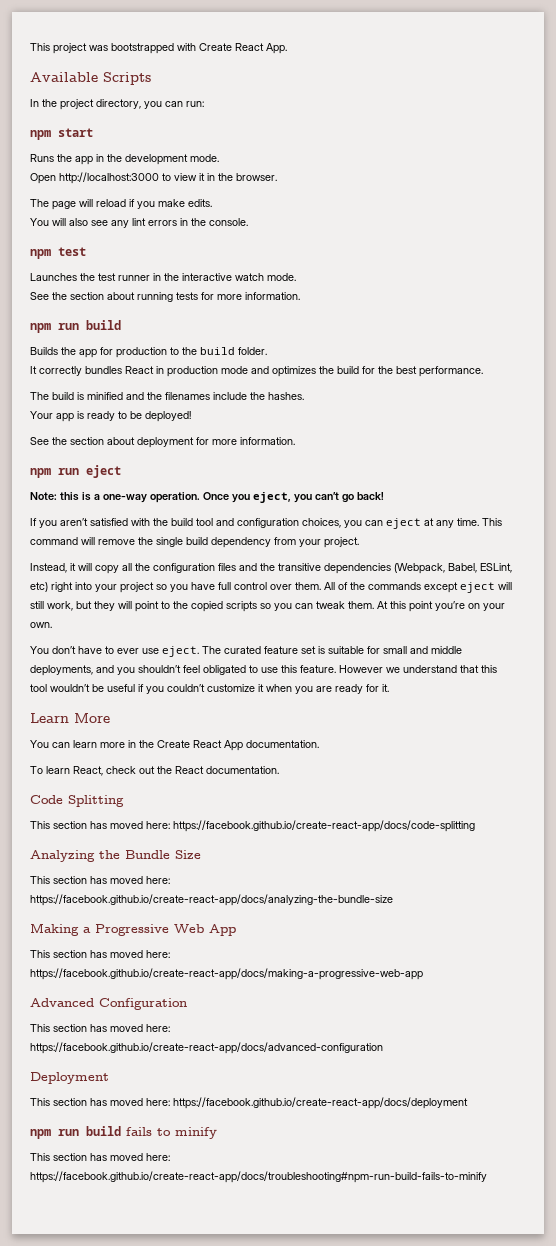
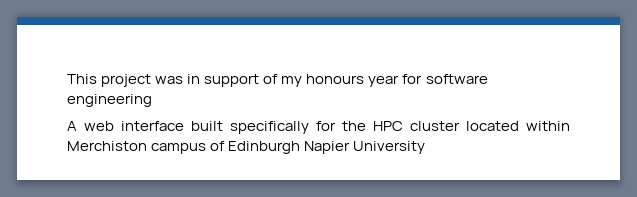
[111,43,287,54] [30,72,151,85] [30,99,204,110] [30,128,93,140] [30,154,219,165] [30,172,277,184] [30,199,212,210] [30,218,248,228] [30,247,86,259] [30,273,296,281] [30,292,300,302] [30,320,121,333] [30,347,267,358] [30,366,483,377] [30,392,304,400] [30,411,191,422] [30,437,295,448] [30,465,121,478] [30,492,384,503] [30,518,502,529] [30,537,359,548] [30,563,512,574] [30,582,512,593] [30,601,505,612] [30,622,52,628] [30,646,462,657] [30,665,497,676] [30,684,389,694] [30,713,110,723] [30,740,319,751] [30,766,279,776] [30,795,124,807] [30,820,475,832] [30,850,201,862] [30,876,170,884] [30,894,393,906] [30,923,236,936] [30,950,170,958] [30,968,423,980] [30,998,187,1010] [30,1024,170,1032] [30,1042,383,1054] [30,1072,109,1084] [30,1097,468,1109] [30,1126,217,1139] [30,1153,170,1161] [30,1171,487,1183] bootstrapped with Create React App. // Available Scripts // In the project directory, you can run: // npm start // Runs the app in the development mode. // Open http://localhost:3000 to view it in the browser. // The page will reload if you make edits. // You will also see any lint errors in the console. // npm test // Launches the test runner in the interactive watch mode. // See the section about running tests for more information. // npm run build // Builds the app for production to the build folder. // It correctly bundles React in production mode and optimizes the build for the best performance. // The build is minified and the filenames include the hashes. // Your app is ready to be deployed! // See the section about deployment for more information. // npm run eject // Note: this is a one-way operation. Once you eject, you can’t go back! // If you aren’t satisfied with the build tool and configuration choices, you can eject at any time. This command will remove the single build dependency from your project. // Instead, it will copy all the configuration files and the transitive dependencies (Webpack, Babel, ESLint, etc) right into your project so you have full control over them. All of the commands except eject will still work, but they will point to the copied scripts so you can tweak them. At this point you’re on your own. // You don’t have to ever use eject. The curated feature set is suitable for small and middle deployments, and you shouldn’t feel obligated to use this feature. However we understand that this tool wouldn’t be useful if you couldn’t customize it when you are ready for it. // Learn More // You can learn more in the Create React App documentation. // To learn React, check out the React documentation. // Code Splitting // This section has moved here: https://facebook.github.io/create-react-app/docs/code-splitting // Analyzing the Bundle Size // This section has moved here: https://facebook.github.io/create-react-app/docs/analyzing-the-bundle-size // Making a Progressive Web App // This section has moved here: https://facebook.github.io/create-react-app/docs/making-a-progressive-web-app // Advanced Configuration // This section has moved here: https://facebook.github.io/create-react-app/docs/advanced-configuration // Deployment // This section has moved here: https://facebook.github.io/create-react-app/docs/deployment // npm run build fails to minify // This section has moved here: https://facebook.github.io/create-react-app/docs/troubleshooting#npm-run-build-fails-to-minify -> [187,74,488,87] [67,94,152,107] [67,121,570,134] [67,141,426,154] in support of my honours year for software engineering // A web interface built specifically for the HPC cluster located within Merchiston campus of Edinburgh Napier University

